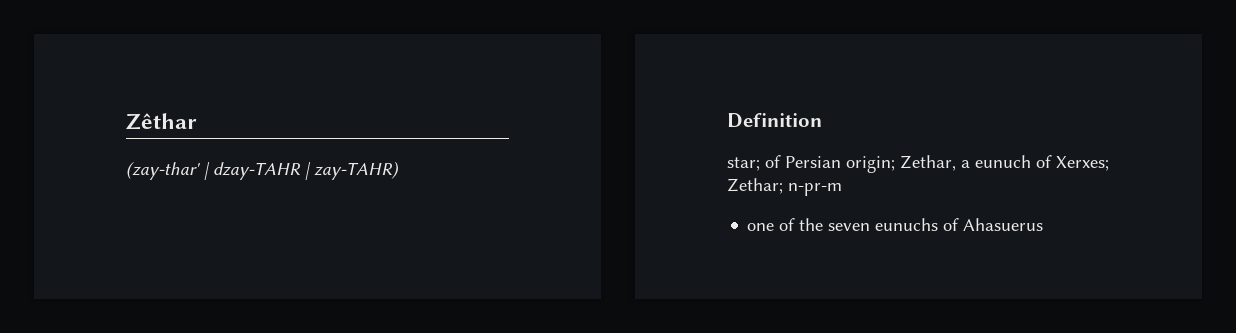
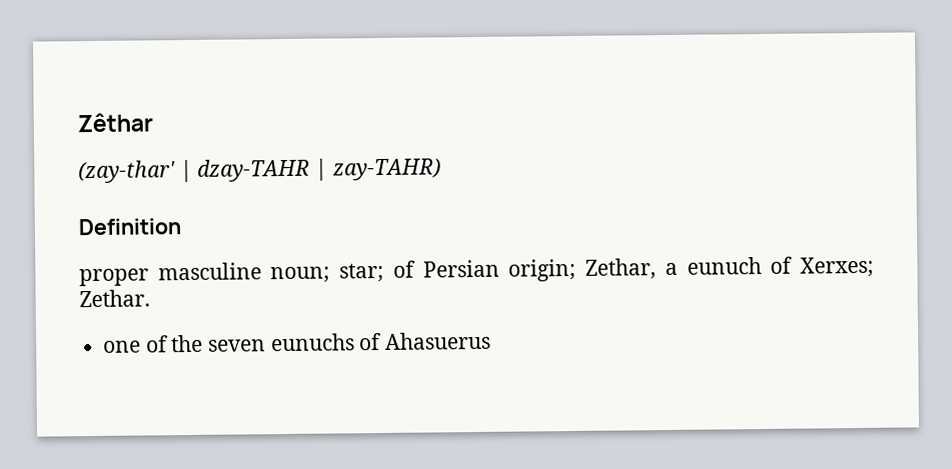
(822, 120) none -> [79,262,331,287] proper masculine noun;
[727,178,842,196] Zethar; n-pr-m -> [79,289,150,308] Zethar.

